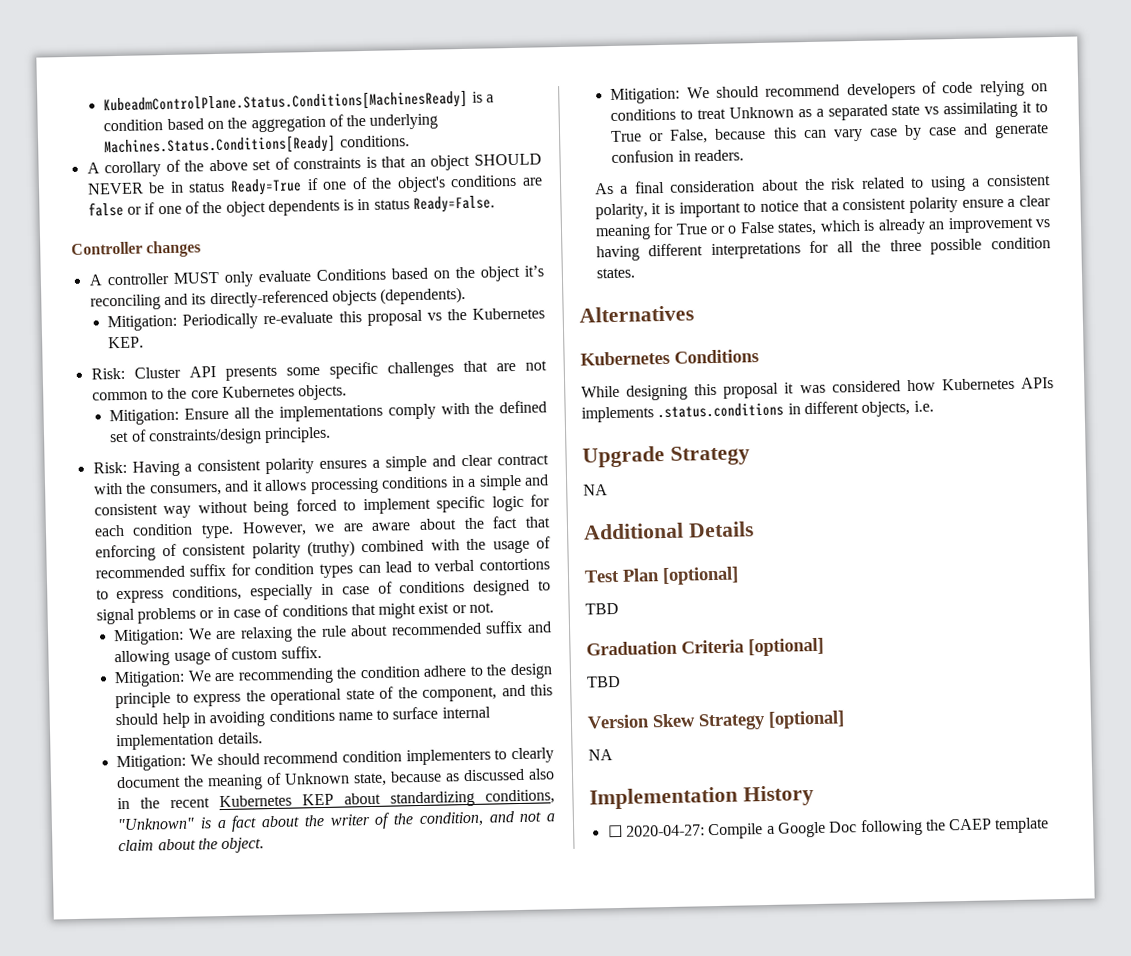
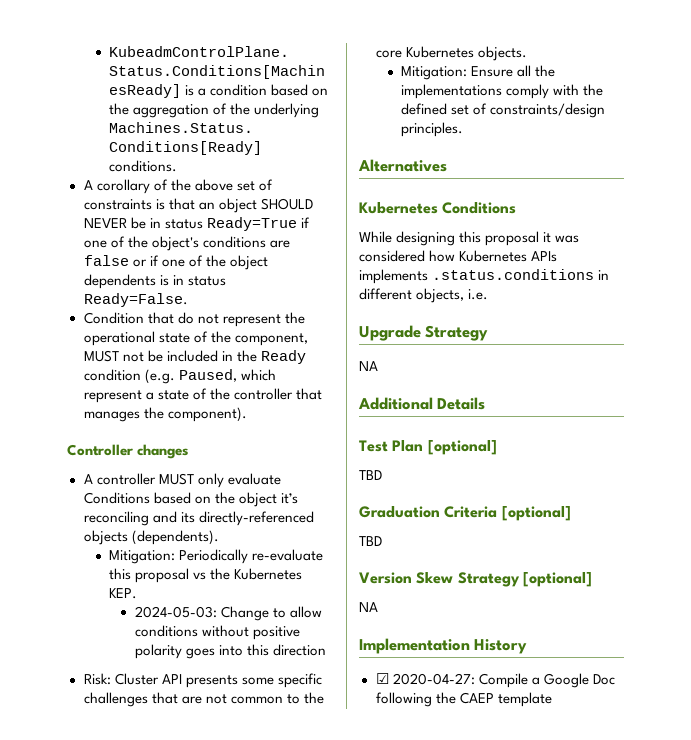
(496, 204) none -> [83,312,305,327] [83,331,308,346] [83,350,306,364] [83,369,276,384] [83,388,322,403] [83,407,247,422] // Condition that do not represent the operational state of the component, MUST not be included in the Ready condition (e.g. Paused, which represent a state of the controller that manages the component).
(145, 342) none -> [134,606,322,621] [134,625,300,640] [134,644,326,659] // 2024-05-03: Change to allow conditions without positive polarity goes into this direction
[92,454,549,477] [93,474,549,497] [93,494,550,519] [93,515,550,539] [94,536,551,562] [94,558,551,579] [95,579,551,604] [95,602,495,625] [113,620,552,646] [114,645,322,667] [114,663,553,688] [115,684,553,709] [115,706,491,729] [116,732,263,751] [116,747,554,772] [116,768,555,791] [117,789,555,810] [117,811,556,832] [118,837,265,854] [610,80,1048,105] [610,101,1048,122] [610,123,1049,144] [611,149,744,164] [594,174,1051,195] [594,195,1051,220] [594,216,1051,241] [595,237,1051,262] [595,267,635,279] // Risk: Having a consistent polarity ensures a simple and clear contract with the consumers, and it allows processing conditions in a simple and consistent way without being forced to implement specific logic for each condition type. However, we are aware about the fact that enforcing of consistent polarity (truthy) combined with the usage of recommended suffix for condition types can lead to verbal contortions to express conditions, especially in case of conditions designed to signal problems or in case of conditions that might exist or not. // Mitigation: We are relaxing the rule about recommended suffix and allowing usage of custom suffix. // Mitigation: We are recommending the condition adhere to the design principle to express the operational state of the component, and this should help in avoiding conditions name to surface internal implementation details. // Mitigation: We should recommend condition implementers to clearly document the meaning of Unknown state, because as discussed also in the recent Kubernetes KEP about standardizing conditions, "Unknown" is a fact about the writer of the condition, and not a claim about the object. // Mitigation: We should recommend developers of code relying on conditions to treat Unknown as a separated state vs assimilating it to True or False, because this can vary case by case and generate confusion in readers. // As a final consideration about the risk related to using a consistent polarity, it is important to notice that a consistent polarity ensure a clear meaning for True or o False states, which is already an improvement vs having different interpretations for all the three possible condition states. -> (464, 129) none
[607,824,623,838] ☐ -> [375,673,389,684] ☑

